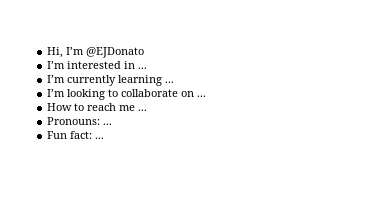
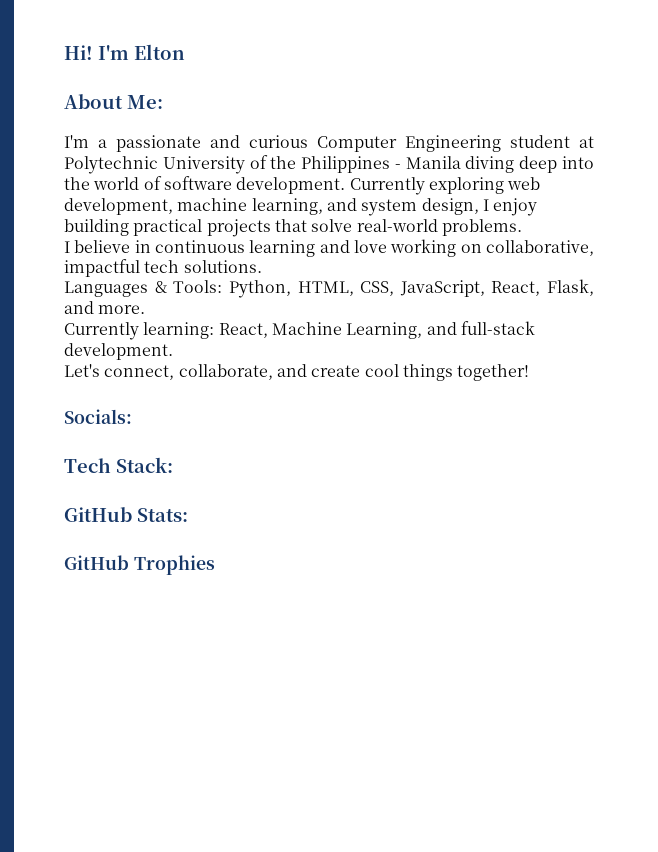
[47,47,145,58] [47,61,148,69] [47,75,175,86] [47,89,207,100] [47,103,148,111] [47,117,113,125] [47,131,105,139] Hi, I’m @EJDonato // I’m interested in ... // I’m currently learning ... // I’m looking to collaborate on ... // How to reach me ... // Pronouns: ... // Fun fact: ... -> [64,44,185,60] [64,94,163,109] [64,135,594,152] [64,155,594,174] [64,176,541,195] [64,198,538,216] [64,219,522,237] [64,239,594,257] [64,259,262,277] [64,279,594,298] [64,301,146,314] [64,321,535,340] [64,343,173,360] [64,364,530,381] [64,409,132,424] [64,457,173,473] [64,507,188,522] [64,555,215,575] Hi! I'm Elton // About Me: // I'm a passionate and curious Computer Engineering student at Polytechnic University of the Philippines - Manila diving deep into the world of software development. Currently exploring web development, machine learning, and system design, I enjoy building practical projects that solve real-world problems. // I believe in continuous learning and love working on collaborative, impactful tech solutions. // Languages & Tools: Python, HTML, CSS, JavaScript, React, Flask, and more. // Currently learning: React, Machine Learning, and full-stack development. // Let's connect, collaborate, and create cool things together! // Socials: // Tech Stack: // GitHub Stats: // GitHub Trophies

